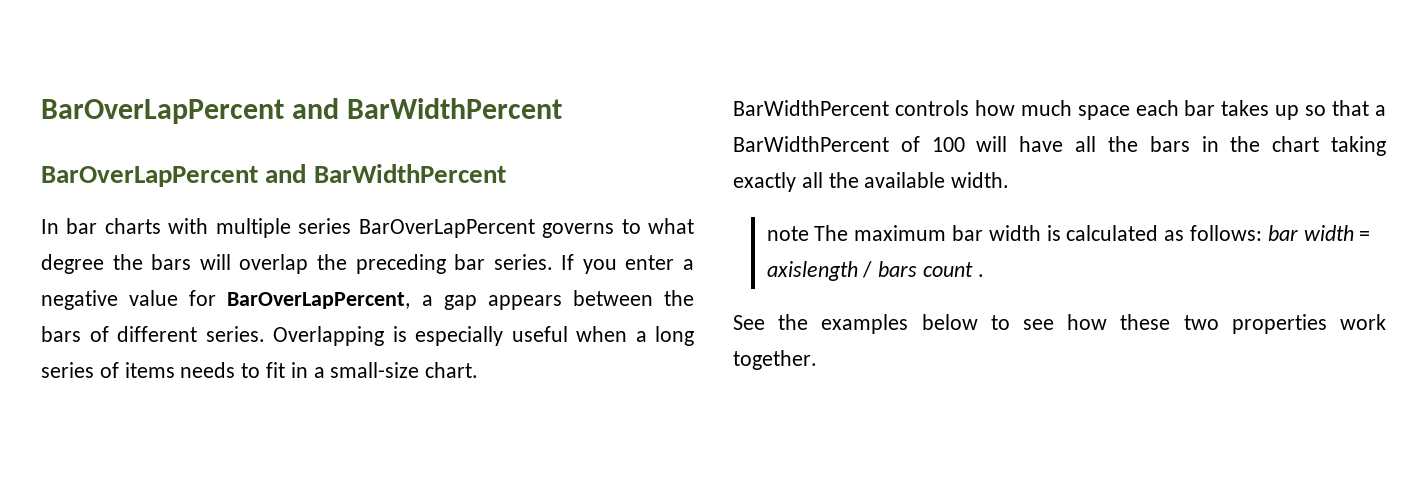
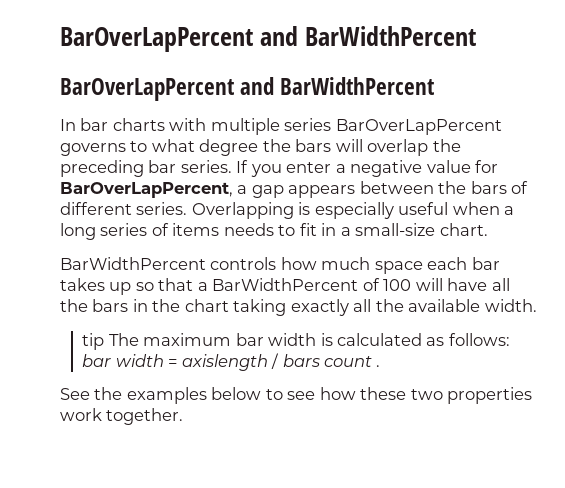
[766,226,809,241] note -> [82,333,105,350] tip

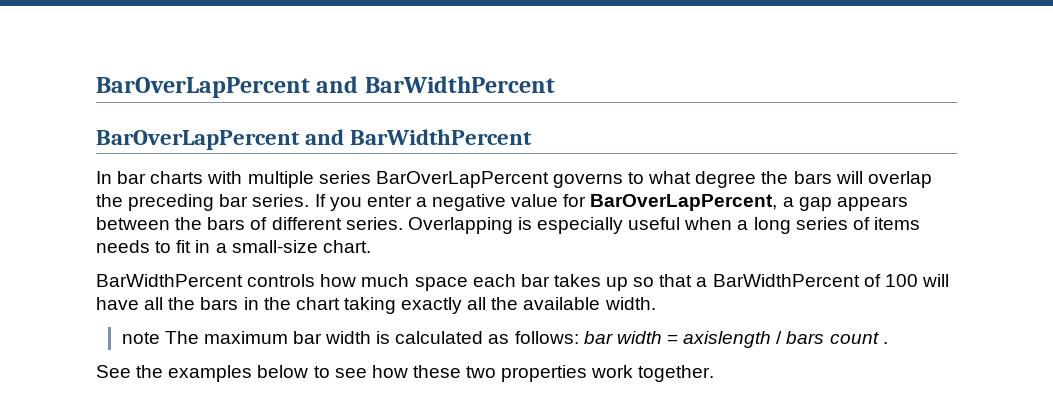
[82,333,105,350] tip -> [121,332,160,344] note

